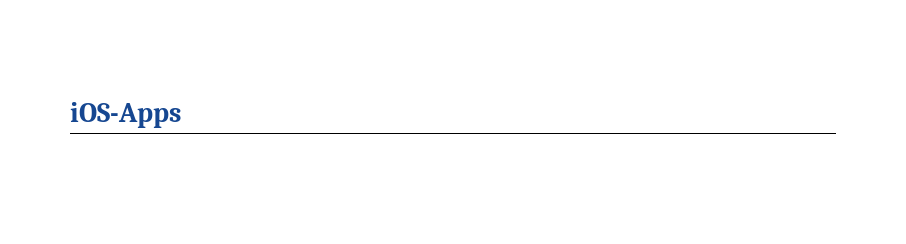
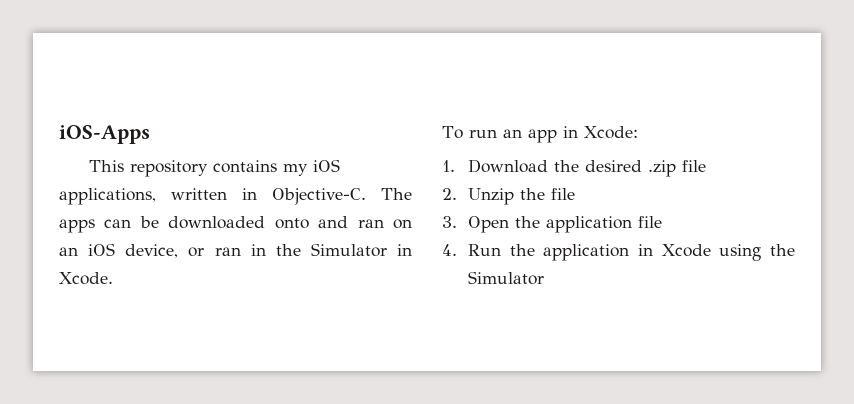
(181, 115) none -> [89,159,341,177] [59,188,412,205] [59,216,412,233] [59,243,412,258] [59,272,113,285] [442,126,638,143] [442,159,706,177] [442,188,575,205] [442,216,662,233] [442,244,795,261] [467,271,544,285] // This repository contains my iOS applications, written in Objective-C. The apps can be downloaded onto and ran on an iOS device, or ran in the Simulator in Xcode. // To run an app in Xcode: // 1. Download the desired .zip file // 2. Unzip the file // 3. Open the application file // 4. Run the application in Xcode using the Simulator

